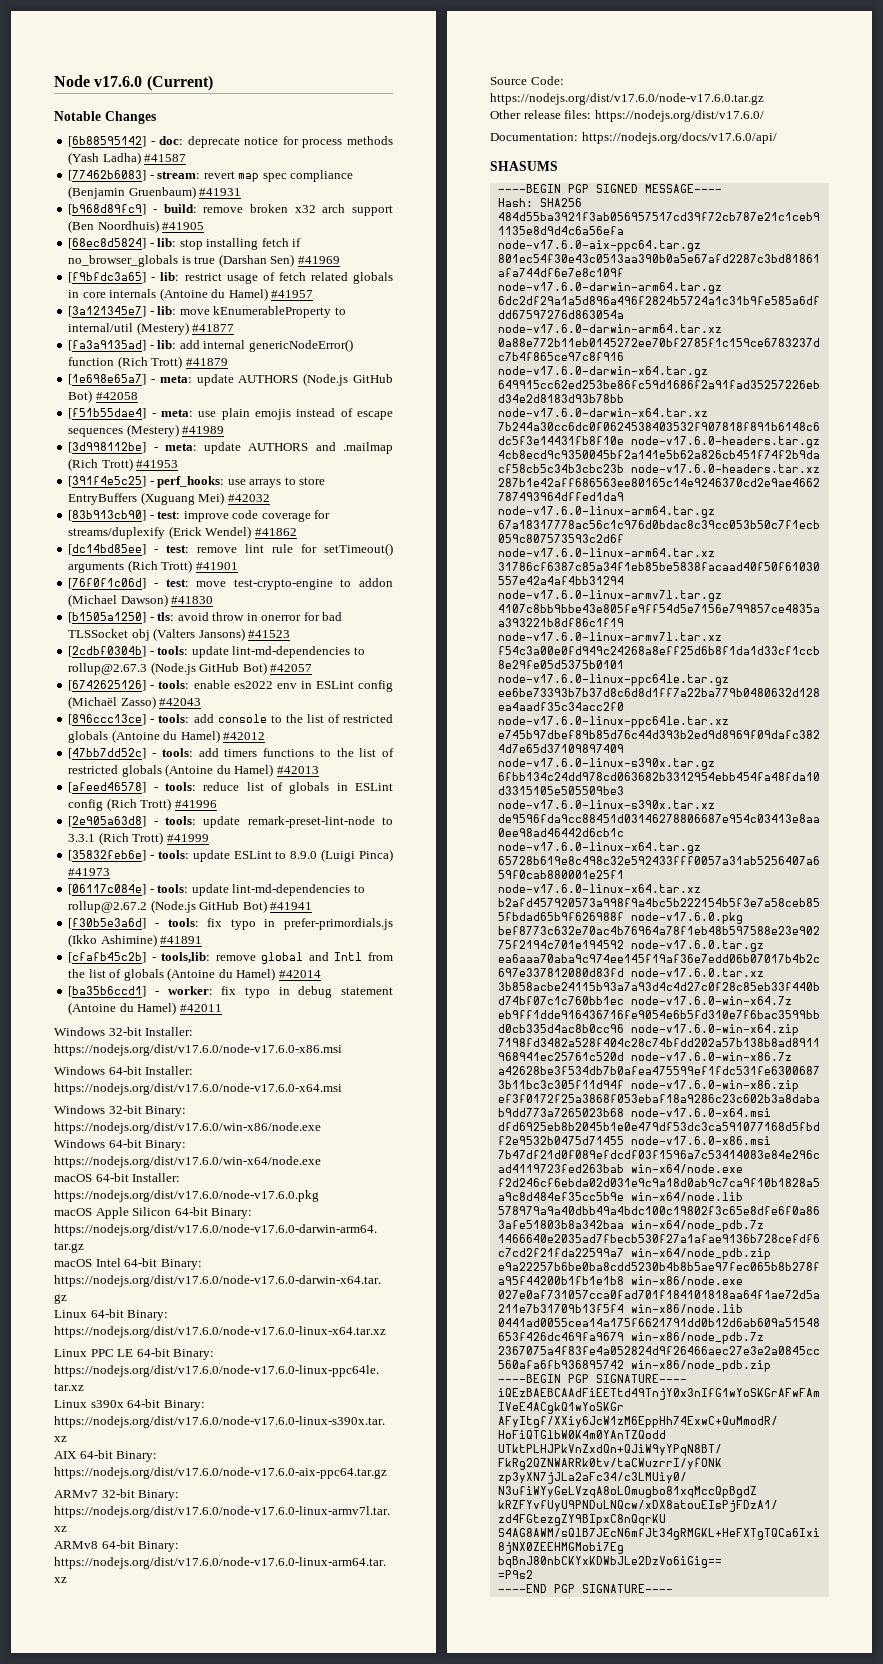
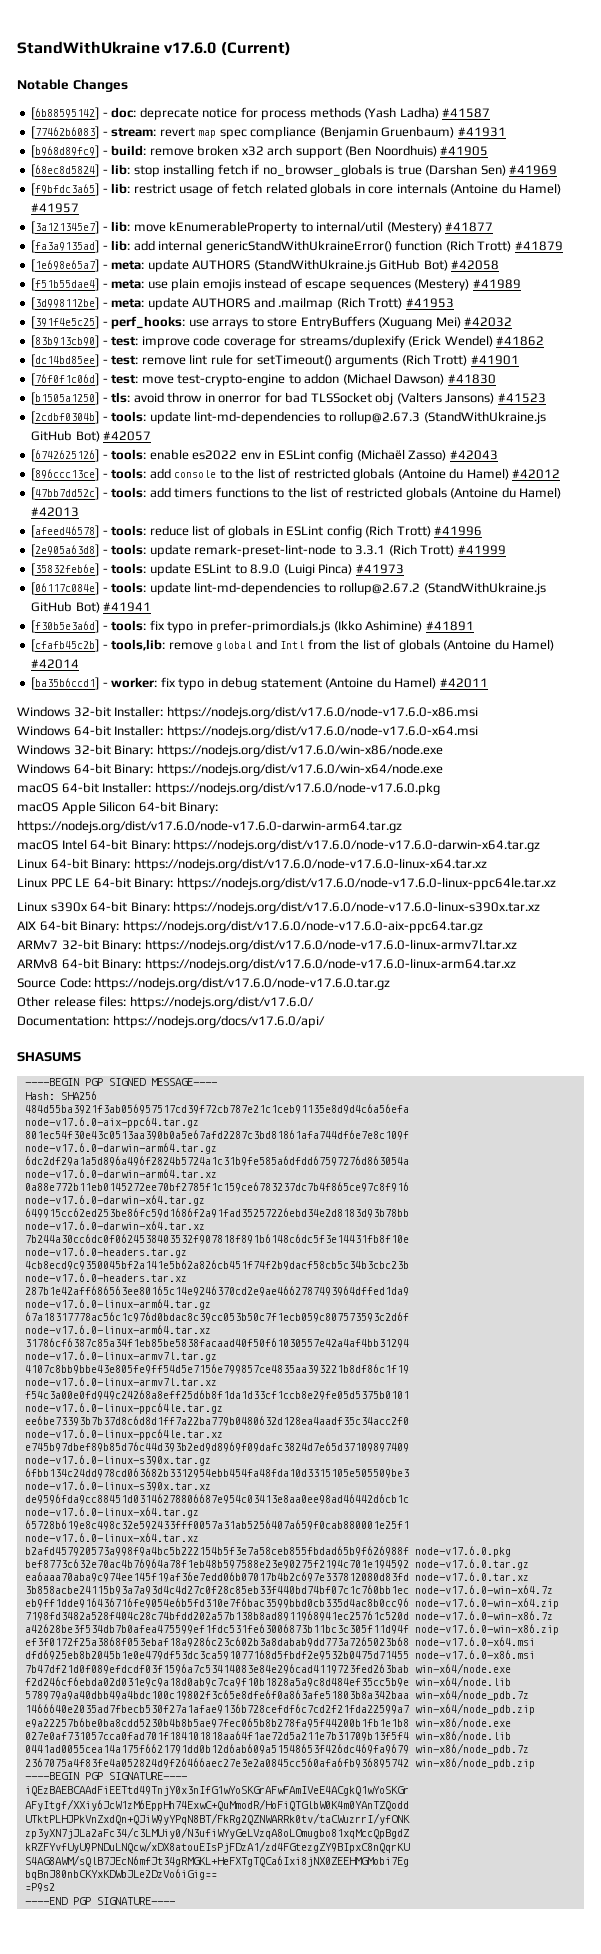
[54,75,90,87] Node -> [17,41,160,54] StandWithUkraine
[248,339,353,352] genericNodeError() -> [205,240,392,253] genericStandWithUkraineError()
[303,373,349,386] (Node.js -> [253,259,376,272] (StandWithUkraine.js
[150,662,196,675] (Node.js -> [423,411,546,424] (StandWithUkraine.js
[150,900,196,913] (Node.js -> [423,582,546,595] (StandWithUkraine.js

